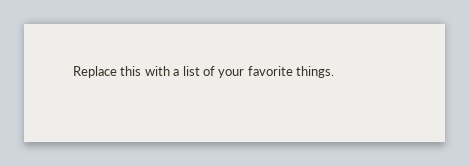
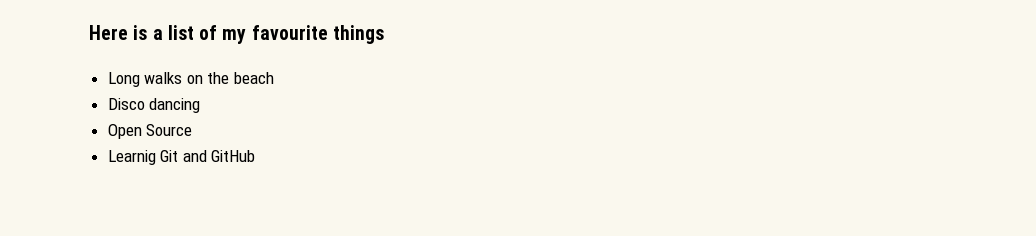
[73,66,334,78] Replace this with a list of your favorite things. -> [89,25,384,44] [107,72,275,87] [107,98,201,113] [107,124,193,139] [107,150,256,165] Here is a list of my favourite things // Long walks on the beach // Disco dancing // Open Source // Learnig Git and GitHub

